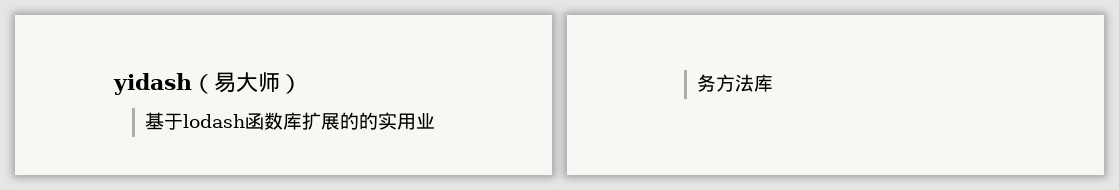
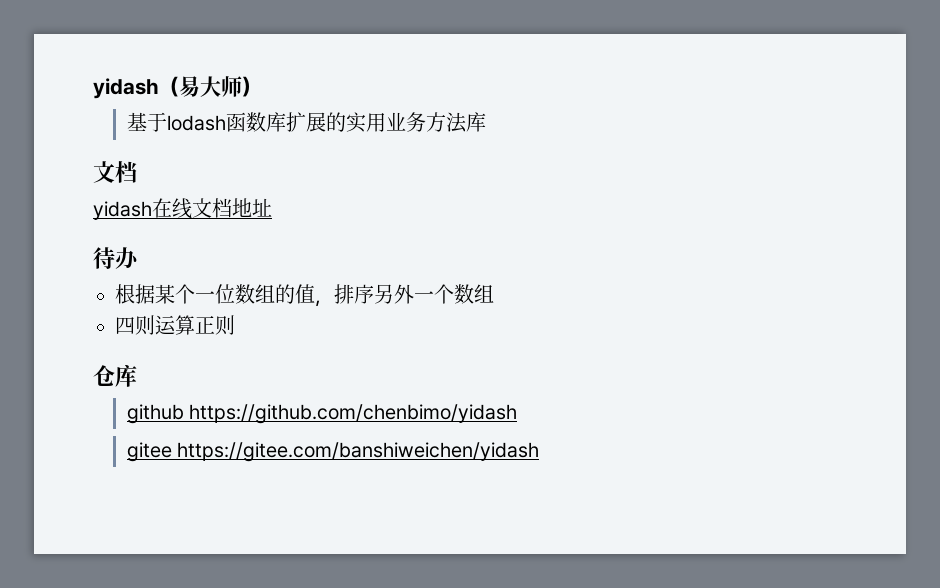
[359,112,379,130] 的 -> (347, 122) none
(774, 83) none -> [93,161,137,183] [93,198,272,220] [93,247,139,269] [115,284,494,307] [115,315,235,335] [93,364,137,387] [127,404,518,424] [127,442,540,462] // 文档 // yidash在线文档地址 // 待办 // 根据某个一位数组的值，排序另外一个数组 // 四则运算正则 // 仓库 // github https://github.com/chenbimo/yidash // gitee https://gitee.com/banshiweichen/yidash

